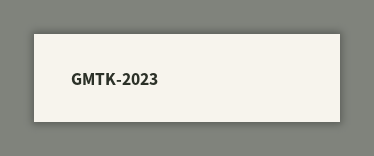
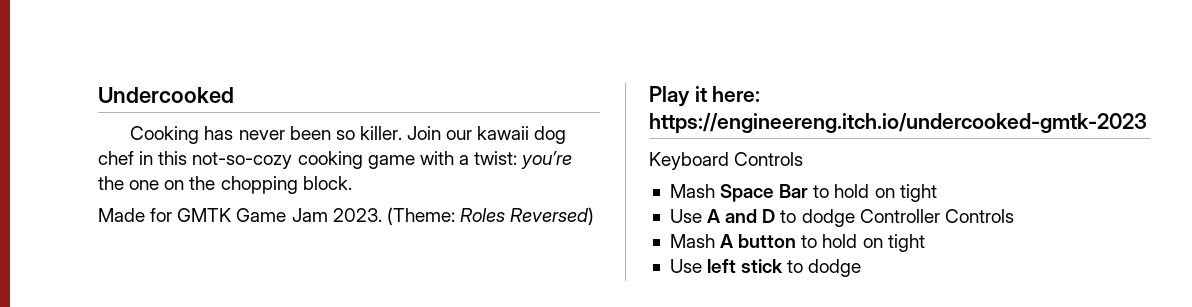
[71,73,158,85] GMTK-2023 -> [98,87,234,103] [130,126,567,144] [98,151,573,169] [98,176,352,194] [98,207,595,225] [649,86,761,107] [649,113,1147,134] [649,152,804,170] [669,184,937,202] [669,209,1014,227] [669,234,925,252] [669,259,862,277] Undercooked // Cooking has never been so killer. Join our kawaii dog chef in this not-so-cozy cooking game with a twist: you’re the one on the chopping block. // Made for GMTK Game Jam 2023. (Theme: Roles Reversed) // Play it here: https://engineereng.itch.io/undercooked-gmtk-2023 // Keyboard Controls // Mash Space Bar to hold on tight // Use A and D to dodge Controller Controls // Mash A button to hold on tight // Use left stick to dodge

